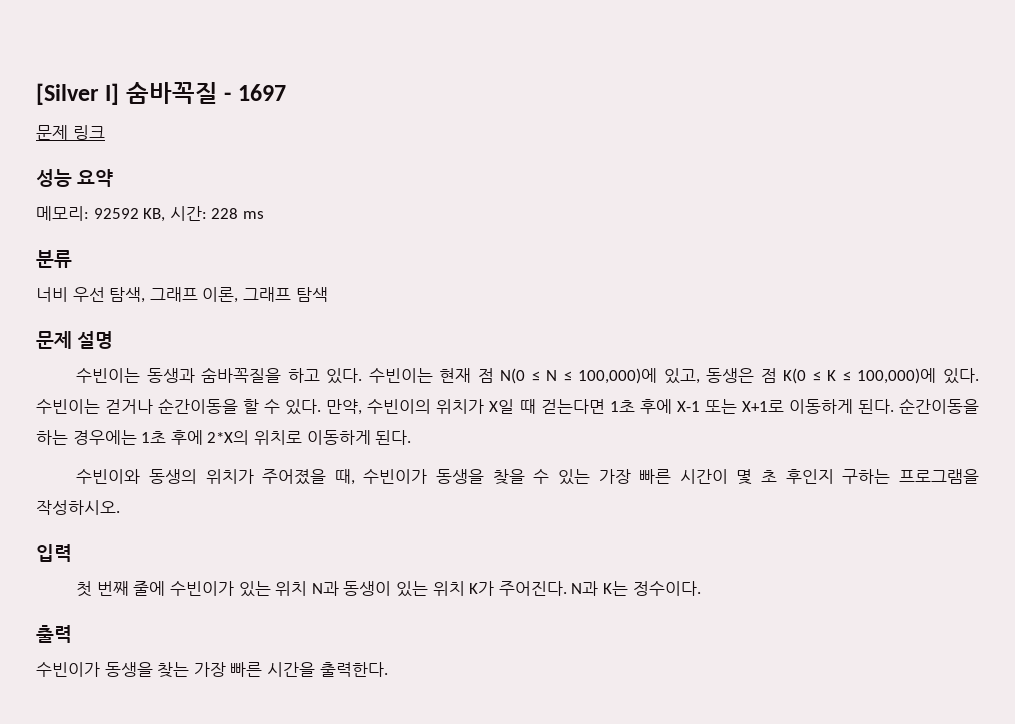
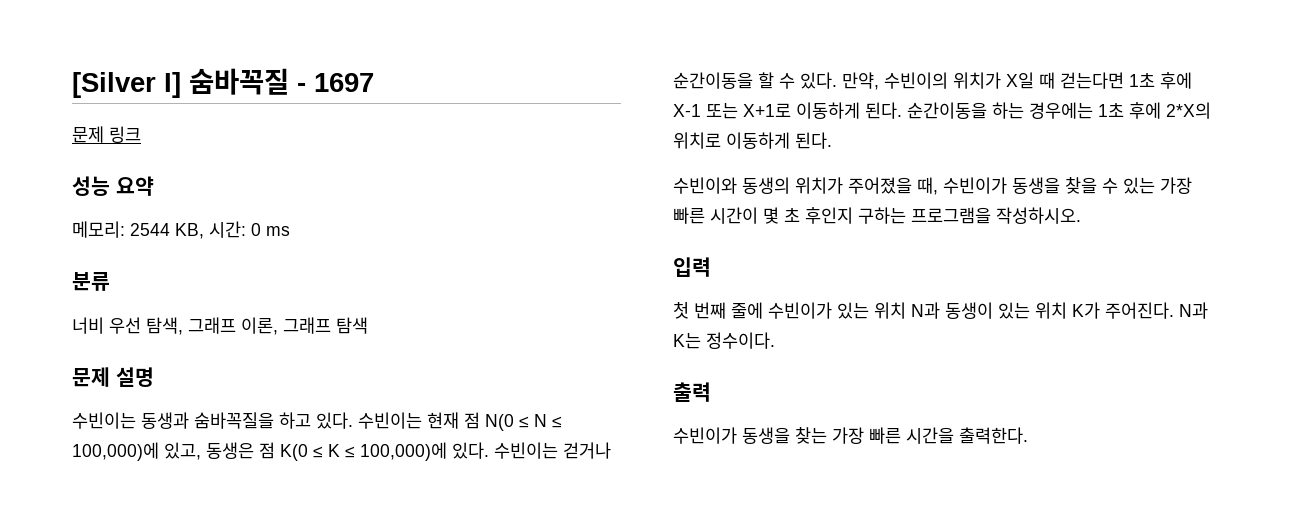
[93,208,139,219] 92592 -> [130,223,170,236] 2544
[211,208,239,219] 228 -> [251,223,261,236] 0

